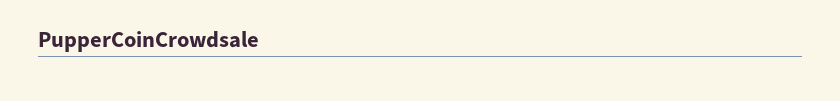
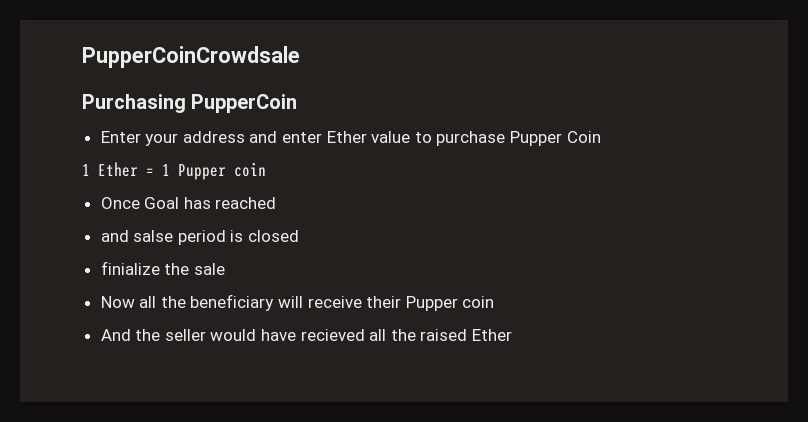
(259, 41) none -> [82,94,298,113] [100,131,601,146] [82,162,266,180] [100,197,277,209] [100,230,300,245] [100,261,225,275] [100,294,495,311] [100,329,513,341] // Purchasing PupperCoin // Enter your address and enter Ether value to purchase Pupper Coin // 1 Ether = 1 Pupper coin // Once Goal has reached // and salse period is closed // finialize the sale // Now all the beneficiary will receive their Pupper coin // And the seller would have recieved all the raised Ether

